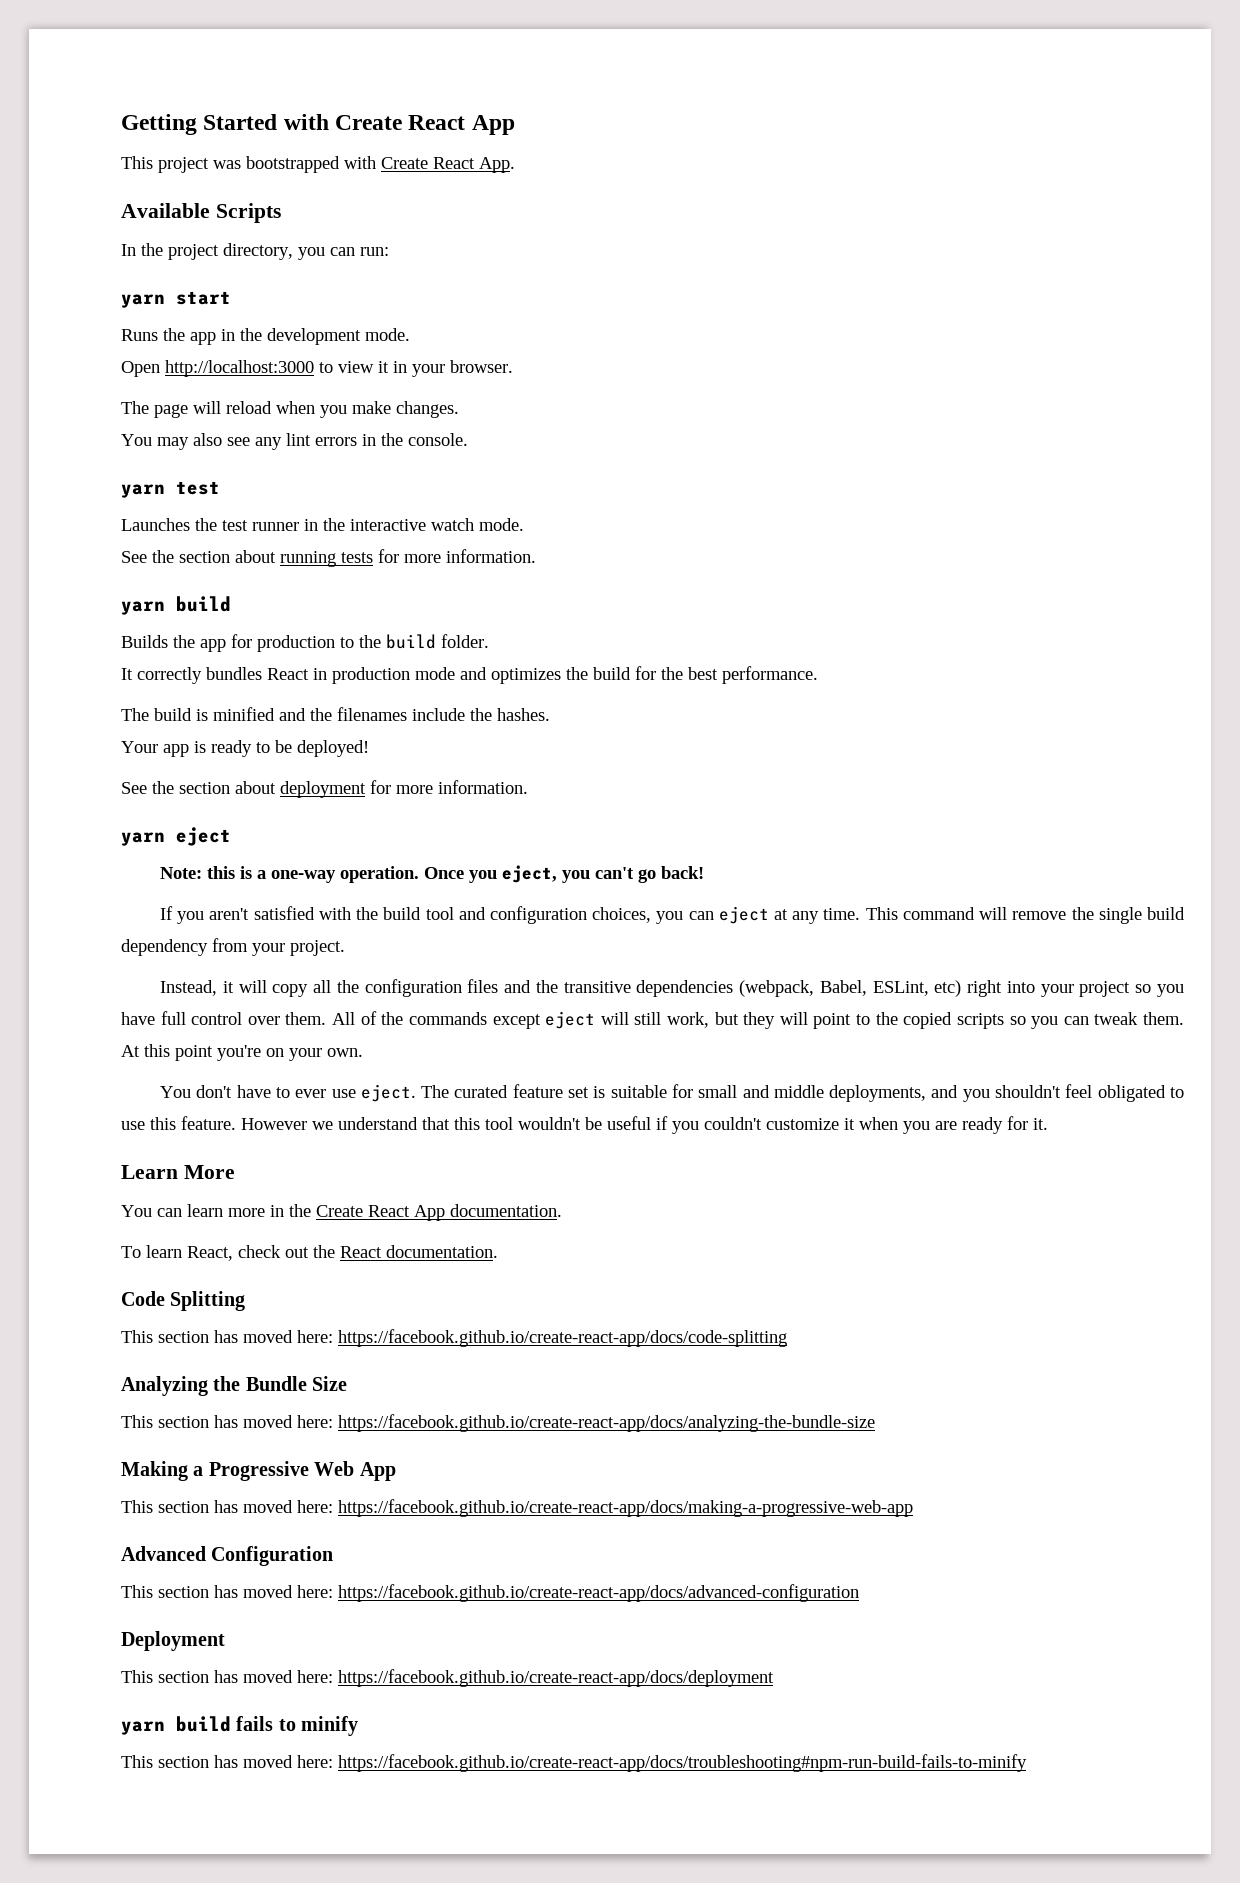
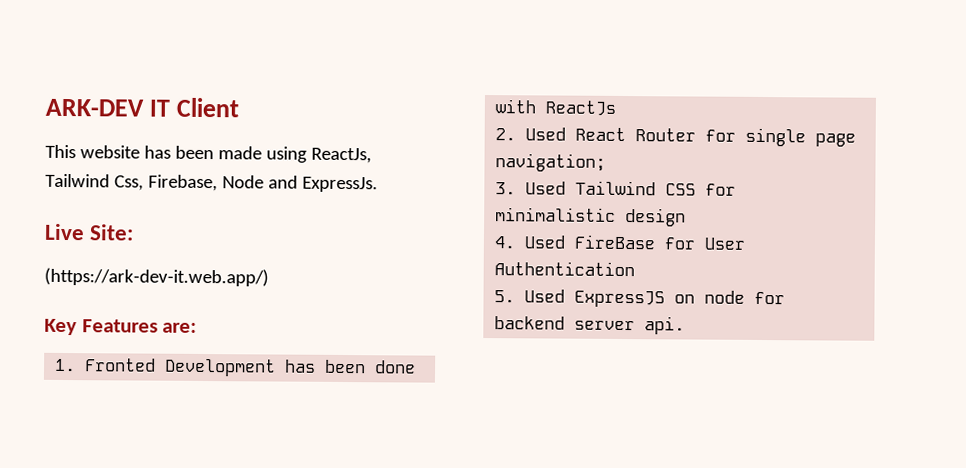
[121,114,515,135] [121,156,515,173] [121,203,281,223] [121,243,389,260] [121,291,231,308] [121,328,410,345] [121,360,513,377] [121,401,459,418] [121,433,468,450] [121,481,220,498] [121,518,524,531] [121,549,536,567] [121,596,231,615] [121,634,489,652] [121,666,818,684] [121,707,550,721] [121,740,369,757] [121,780,528,798] [121,827,231,846] [160,865,705,883] [160,906,1185,924] [121,938,345,956] [160,979,1184,997] [121,1011,1185,1029] [121,1044,363,1061] [160,1084,1184,1102] [121,1116,1048,1134] [121,1165,235,1179] [121,1204,562,1221] [121,1245,498,1261] [121,1291,246,1311] [121,1329,787,1347] [121,1376,348,1396] [121,1414,875,1432] [121,1461,396,1481] [121,1499,913,1517] [121,1546,334,1566] [121,1584,859,1602] [121,1631,225,1651] [121,1669,774,1687] [121,1716,359,1736] [121,1754,1027,1772] Getting Started with Create React App // This project was bootstrapped with Create React App. // Available Scripts // In the project directory, you can run: // yarn start // Runs the app in the development mode. // Open http://localhost:3000 to view it in your browser. // The page will reload when you make changes. // You may also see any lint errors in the console. // yarn test // Launches the test runner in the interactive watch mode. // See the section about running tests for more information. // yarn build // Builds the app for production to the build folder. // It correctly bundles React in production mode and optimizes the build for the best performance. // The build is minified and the filenames include the hashes. // Your app is ready to be deployed! // See the section about deployment for more information. // yarn eject // Note: this is a one-way operation. Once you eject, you can't go back! // If you aren't satisfied with the build tool and configuration choices, you can eject at any time. This command will remove the single build dependency from your project. // Instead, it will copy all the configuration files and the transitive dependencies (webpack, Babel, ESLint, etc) right into your project so you have full control over them. All of the commands except eject will still work, but they will point to the copied scripts so you can tweak them. At this point you're on your own. // You don't have to ever use eject. The curated feature set is suitable for small and middle deployments, and you shouldn't feel obligated to use this feature. However we understand that this tool wouldn't be useful if you couldn't customize it when you are ready for it. // Learn More // You can learn more in the Create React App documentation. // To learn React, check out the React documentation. // Code Splitting // This section has moved here: https://facebook.github.io/create-react-app/docs/code-splitting // Analyzing the Bundle Size // This section has moved here: https://facebook.github.io/create-react-app/docs/analyzing-the-bundle-size // Making a Progressive Web App // This section has moved here: https://facebook.github.io/create-react-app/docs/making-a-progressive-web-app // Advanced Configuration // This section has moved here: https://facebook.github.io/create-react-app/docs/advanced-configuration // Deployment // This section has moved here: https://facebook.github.io/create-react-app/docs/deployment // yarn build fails to minify // This section has moved here: https://facebook.github.io/create-react-app/docs/troubleshooting#npm-run-build-fails-to-minify -> [45,97,240,118] [45,144,372,164] [45,173,378,193] [44,223,135,241] [44,267,269,287] [44,318,198,336] [55,358,417,377] [495,99,617,116] [495,127,857,147] [495,153,607,172] [495,180,737,196] [495,207,687,227] [494,234,746,250] [494,261,636,277] [494,289,786,308] [494,316,686,335] ARK-DEV IT Client // This website has been made using ReactJs, Tailwind Css, Firebase, Node and ExpressJs. // Live Site: // (https://ark-dev-it.web.app/) // Key Features are: // 1. Fronted Development has been done with ReactJs // 2. Used React Router for single page navigation; // 3. Used Tailwind CSS for minimalistic design // 4. Used FireBase for User Authentication // 5. Used ExpressJS on node for backend server api.

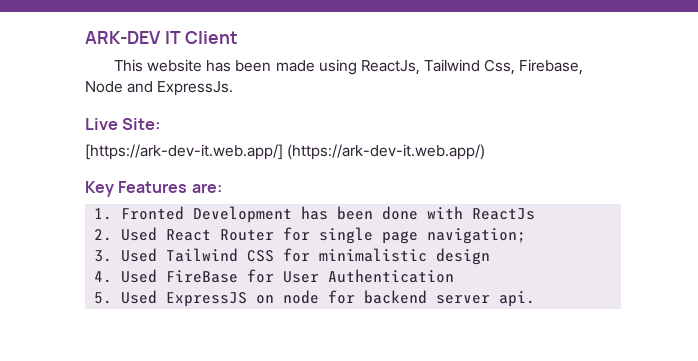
(135, 232) none -> [85,144,283,160] [https://ark-dev-it.web.app/]

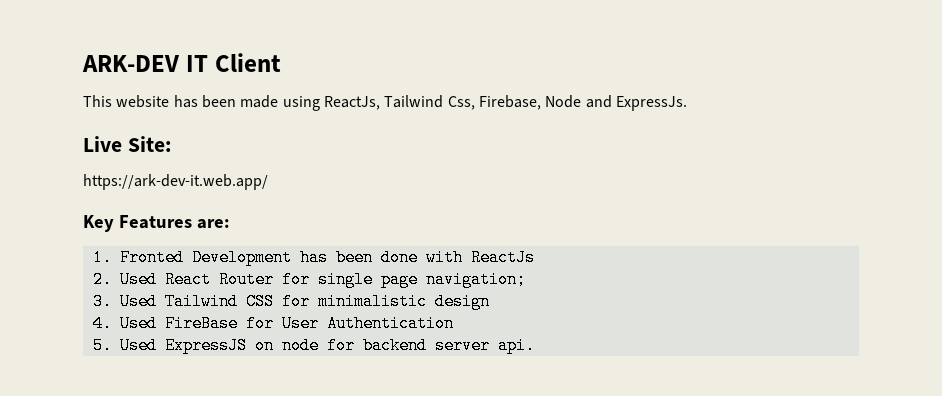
[85,144,486,160] [https://ark-dev-it.web.app/] (https://ark-dev-it.web.app/) -> [83,174,268,190] https://ark-dev-it.web.app/

